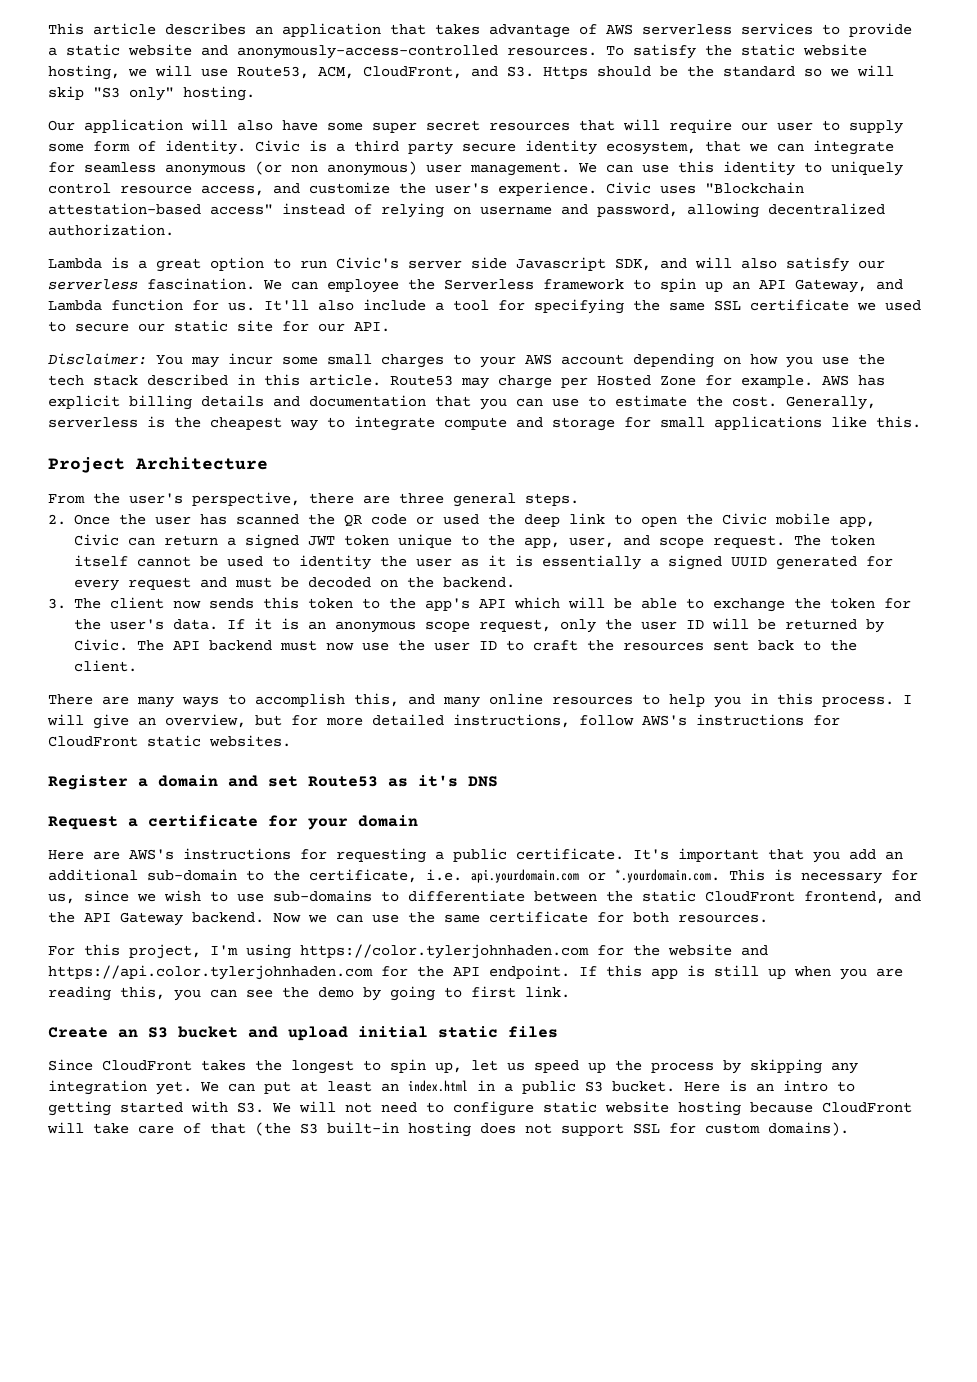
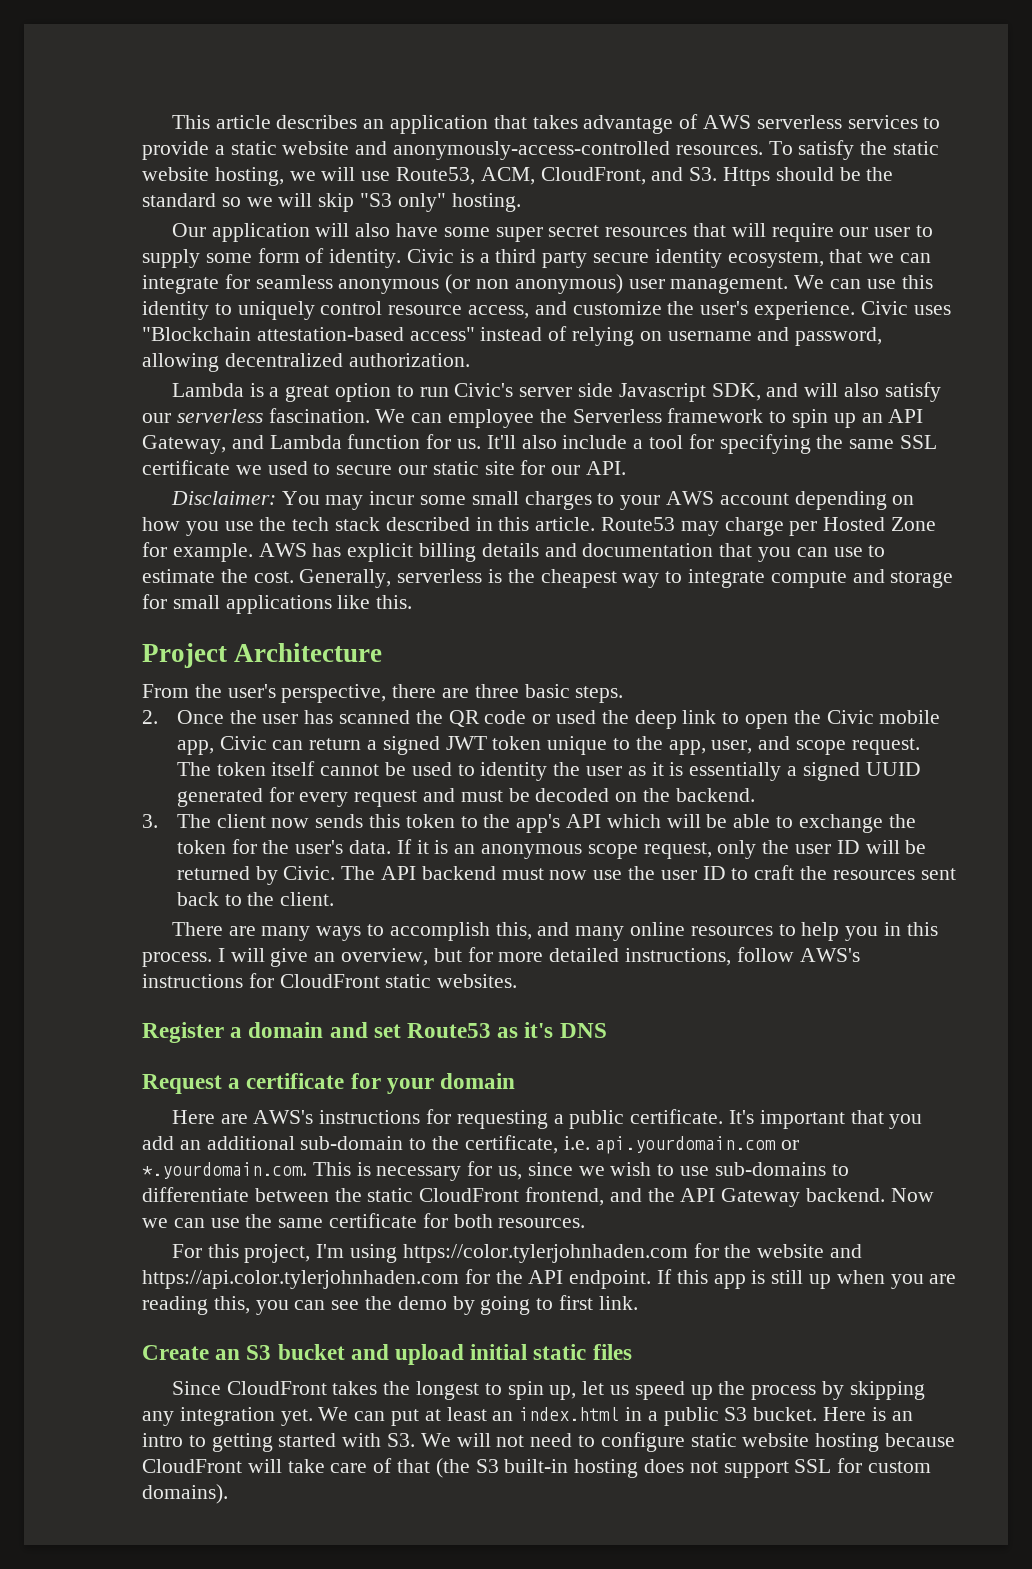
[453,493,516,507] general -> [524,684,570,698] basic

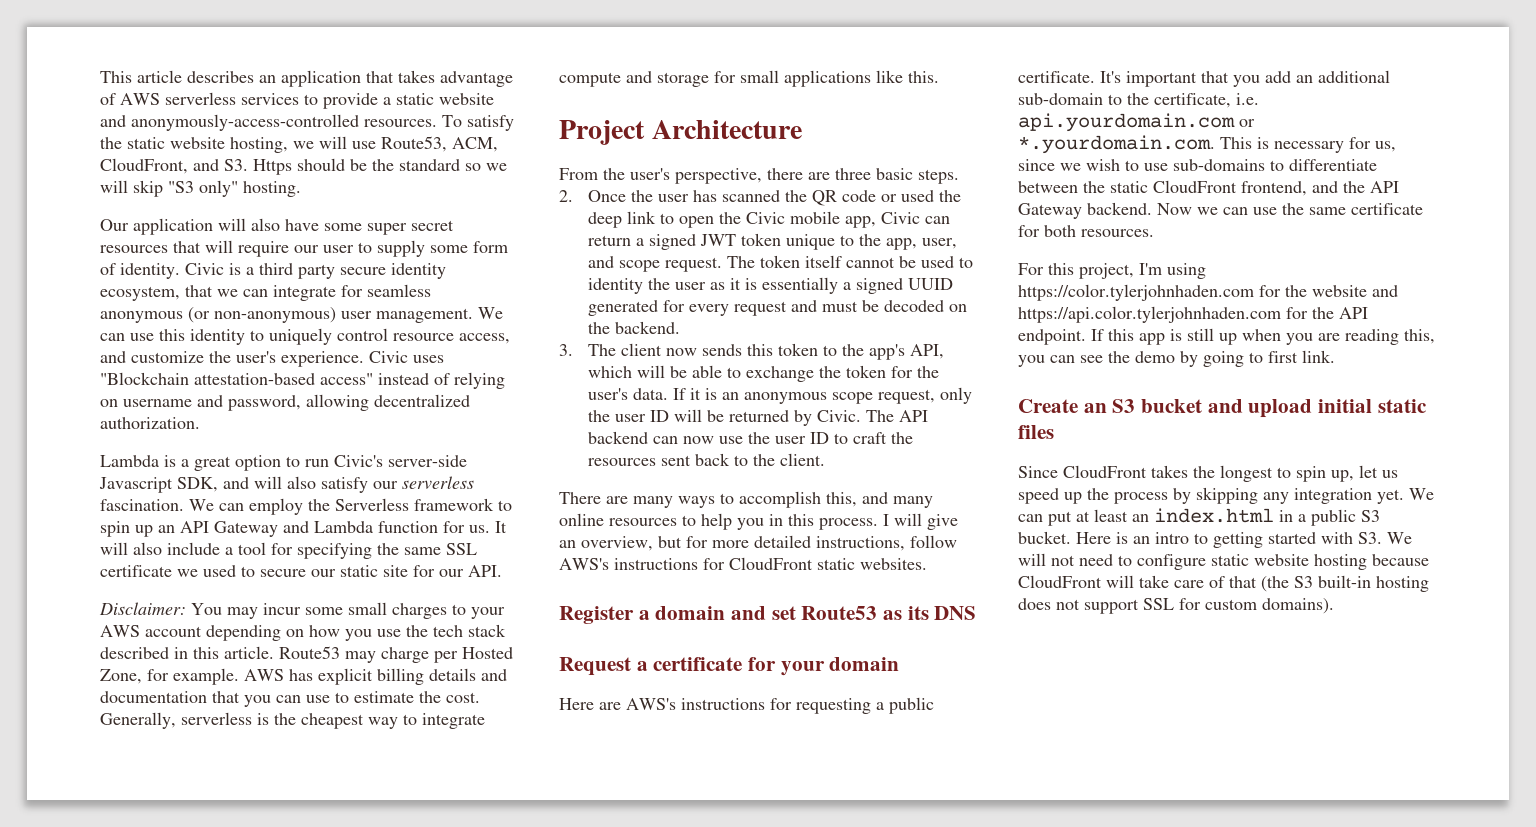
[476,274,623,294] non anonymous) -> [214,307,336,323] non-anonymous)
[519,383,614,397] server side -> [388,455,467,467] server-side
[448,409,535,428] employee -> [249,498,303,515] employ
[142,435,226,454] Gateway, -> [214,521,278,537] Gateway
[486,435,516,449] It'll -> [495,521,507,533] [100,542,128,555] It will
[891,517,937,531] Zone -> [100,669,142,684] Zone,
[566,814,602,828] API -> [909,344,944,359] API,
[501,868,544,880] must -> [652,436,678,444] can
[524,1022,554,1038] it's -> [907,606,929,620] its

